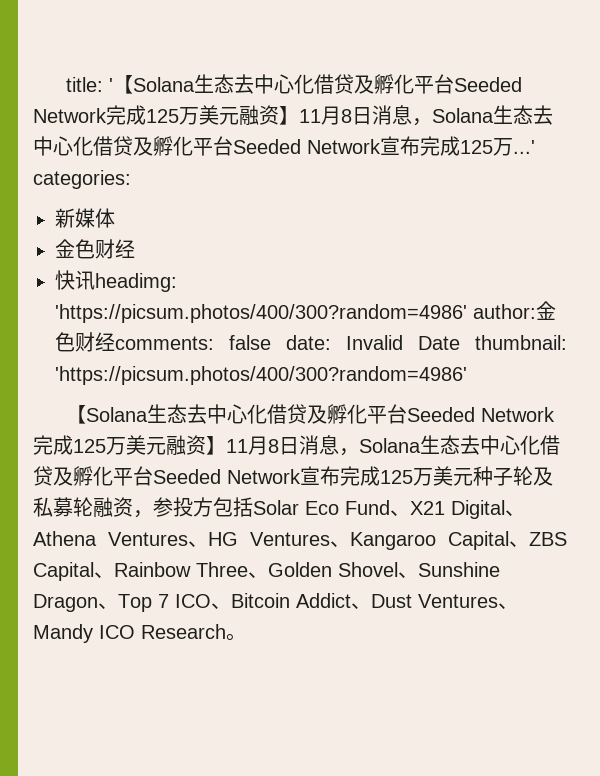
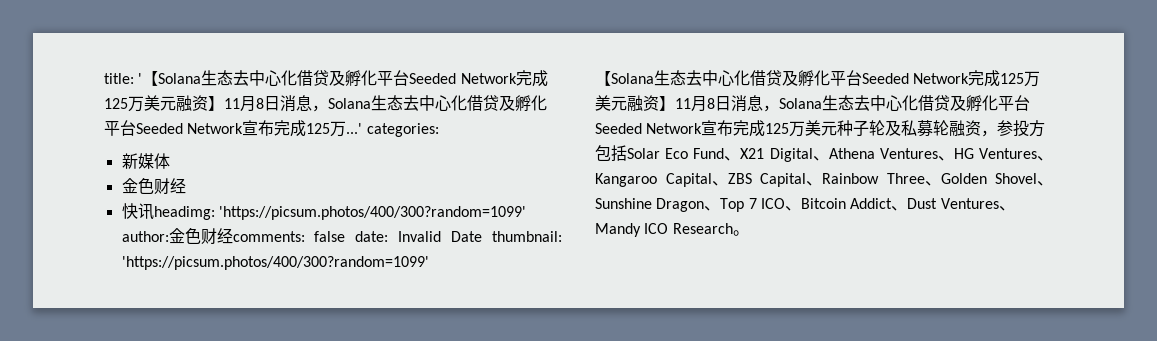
[55,304,467,323] 'https://picsum.photos/400/300?random=4986' -> [218,206,526,220] 'https://picsum.photos/400/300?random=1099'
[55,366,467,385] 'https://picsum.photos/400/300?random=4986' -> [121,256,429,270] 'https://picsum.photos/400/300?random=1099'

